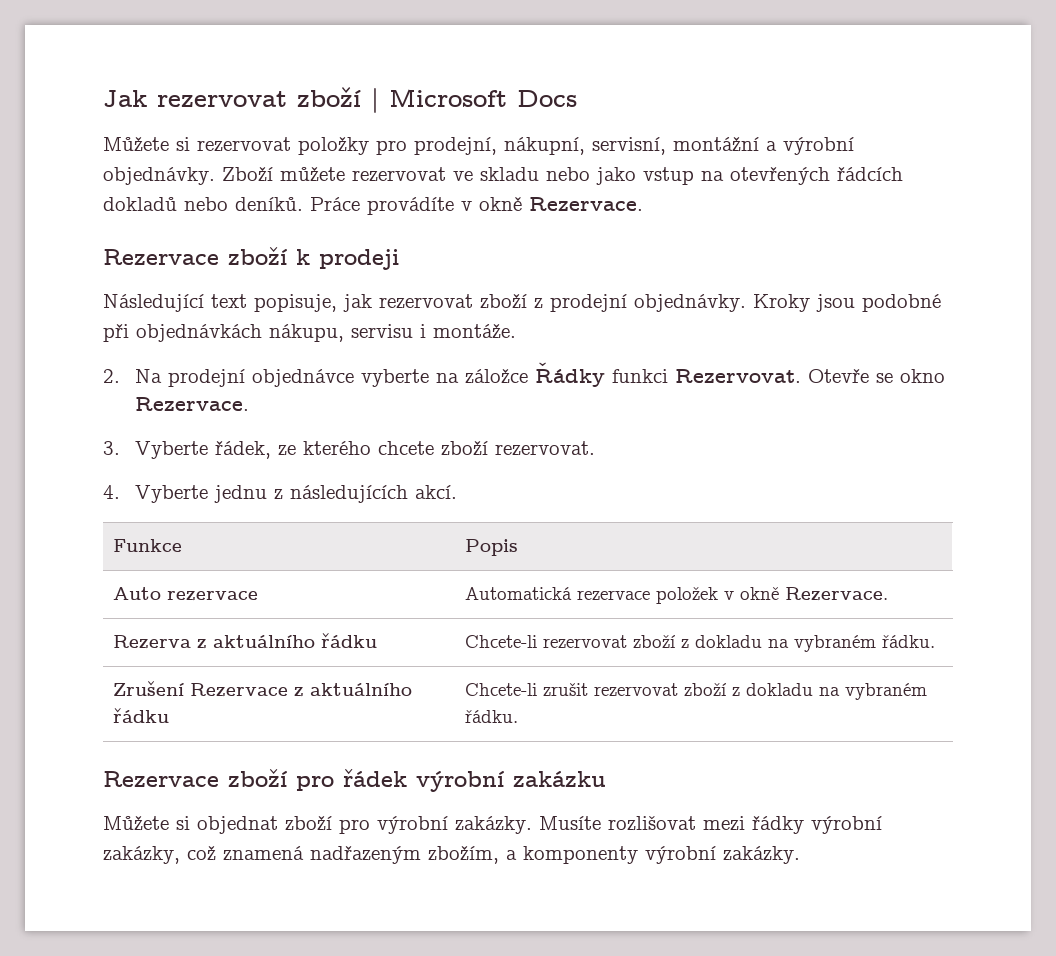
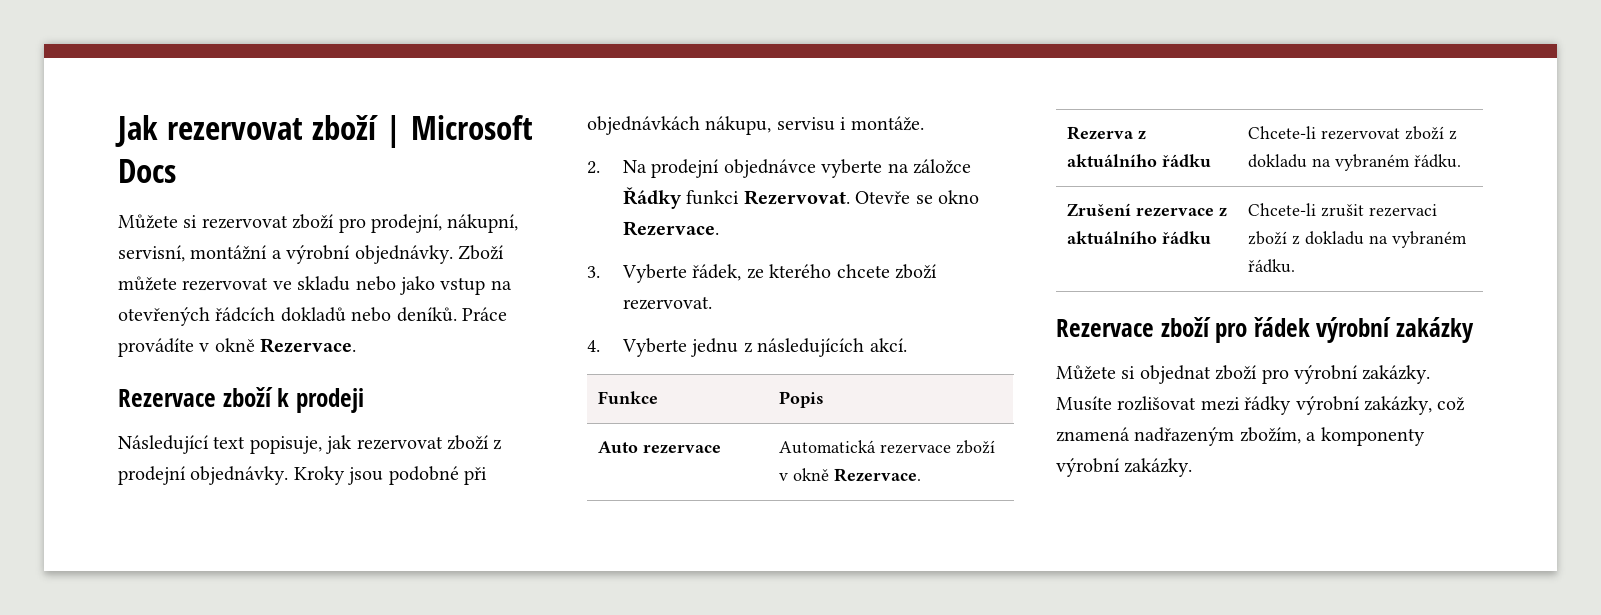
[298,137,369,155] položky -> [292,214,335,229] zboží
[656,587,719,604] položek -> [955,440,995,454] zboží
[190,683,289,698] Rezervace -> [1135,207,1214,217] rezervace
[594,683,679,696] rezervovat -> [1368,204,1437,217] rezervaci
[513,771,606,787] zakázku -> [1396,317,1475,343] zakázky

